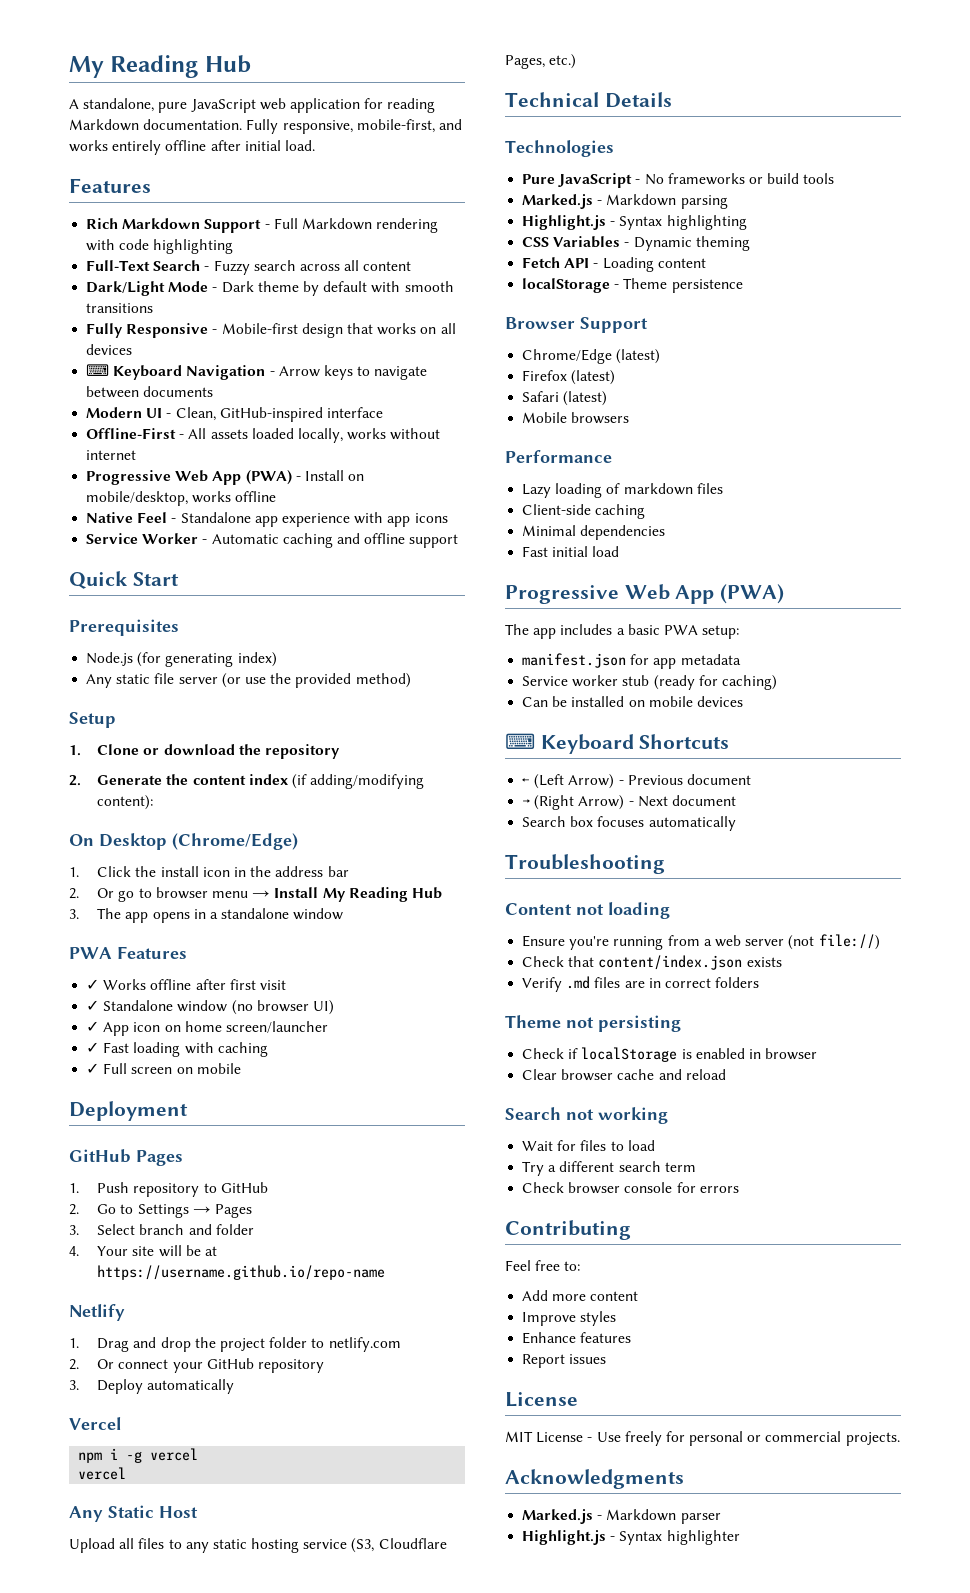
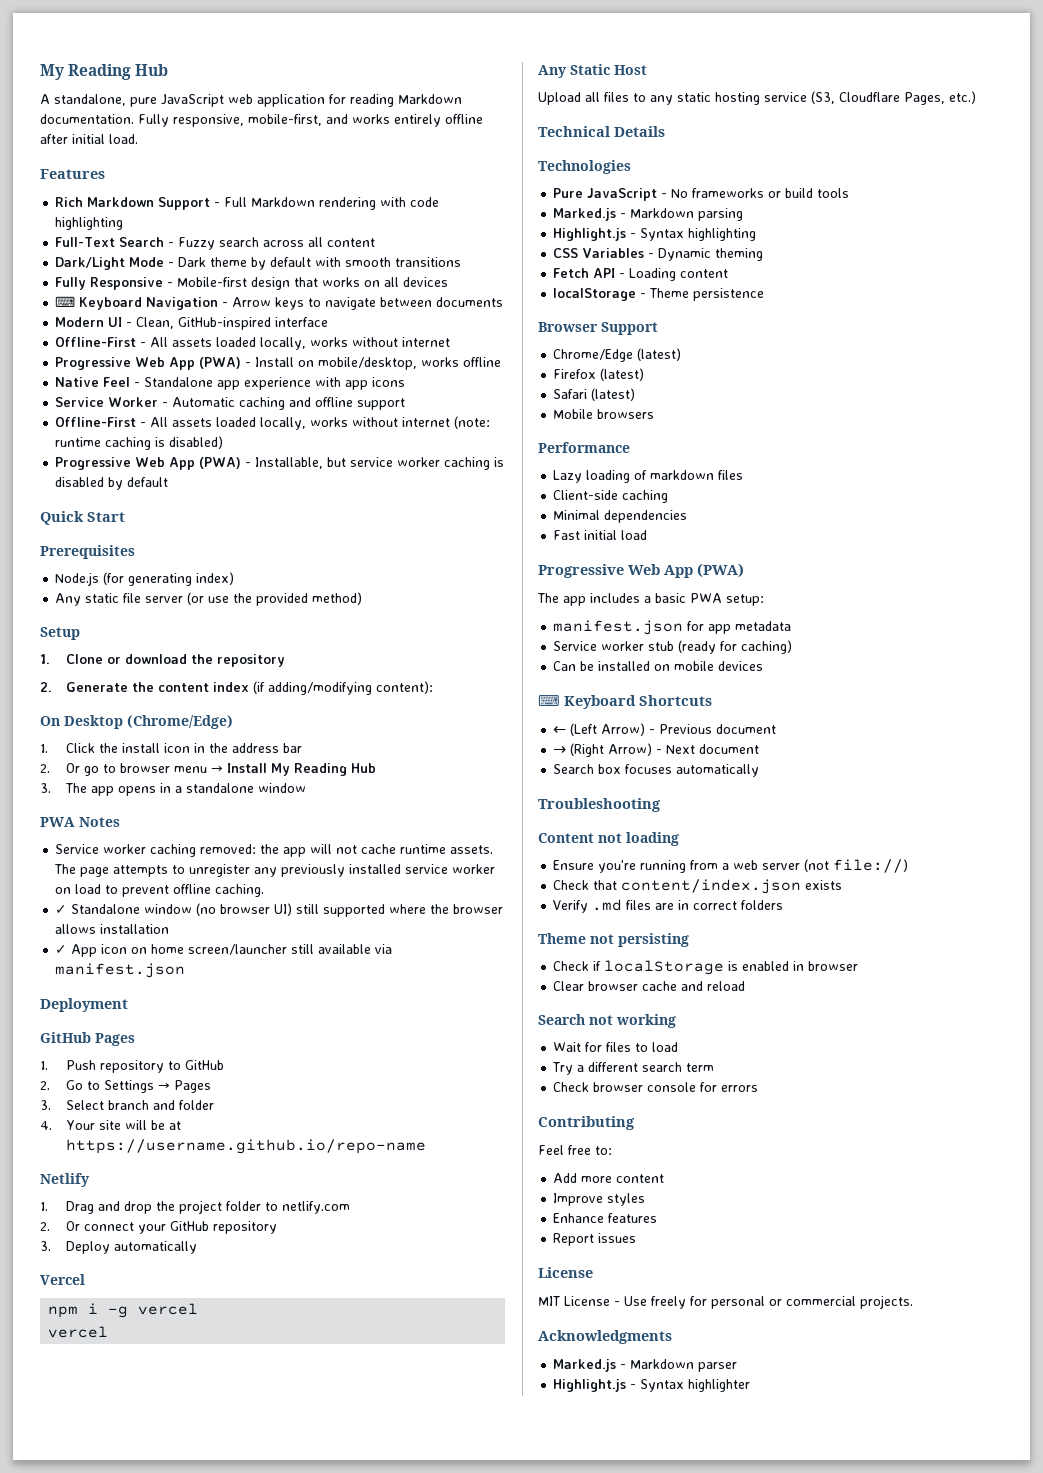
(459, 541) none -> [55,416,491,430] [55,436,224,450] [55,457,505,470] [55,477,169,490] // Offline-First - All assets loaded locally, works without internet (note: runtime caching is disabled) // Progressive Web App (PWA) - Installable, but service worker caching is disabled by default
[117,946,187,959] [86,979,286,990] Features // ✓ Works offline after first visit -> [79,817,120,827] [55,844,494,857] [54,864,496,877] [55,884,265,897] Notes // Service worker caching removed: the app will not cache runtime assets. The page attempts to unregister any previously installed service worker on load to prevent offline caching.
(334, 1007) none -> [296,904,504,917] [55,924,170,934] still supported where the browser allows installation
[86,1042,268,1057] [86,1063,241,1074] // ✓ Fast loading with caching // ✓ Full screen on mobile -> [291,944,393,954] [55,963,186,978] still available via manifest.json

